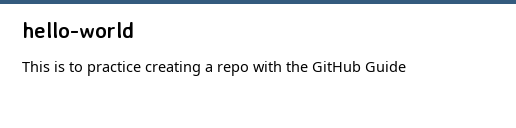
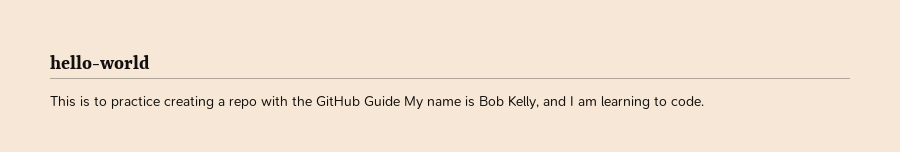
(406, 66) none -> [404,95,704,110] My name is Bob Kelly, and I am learning to code.

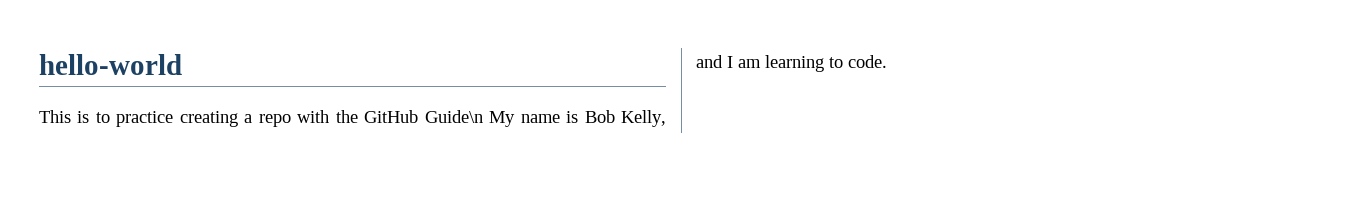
[364,96,400,107] Guide -> [424,110,483,123] Guide\n

